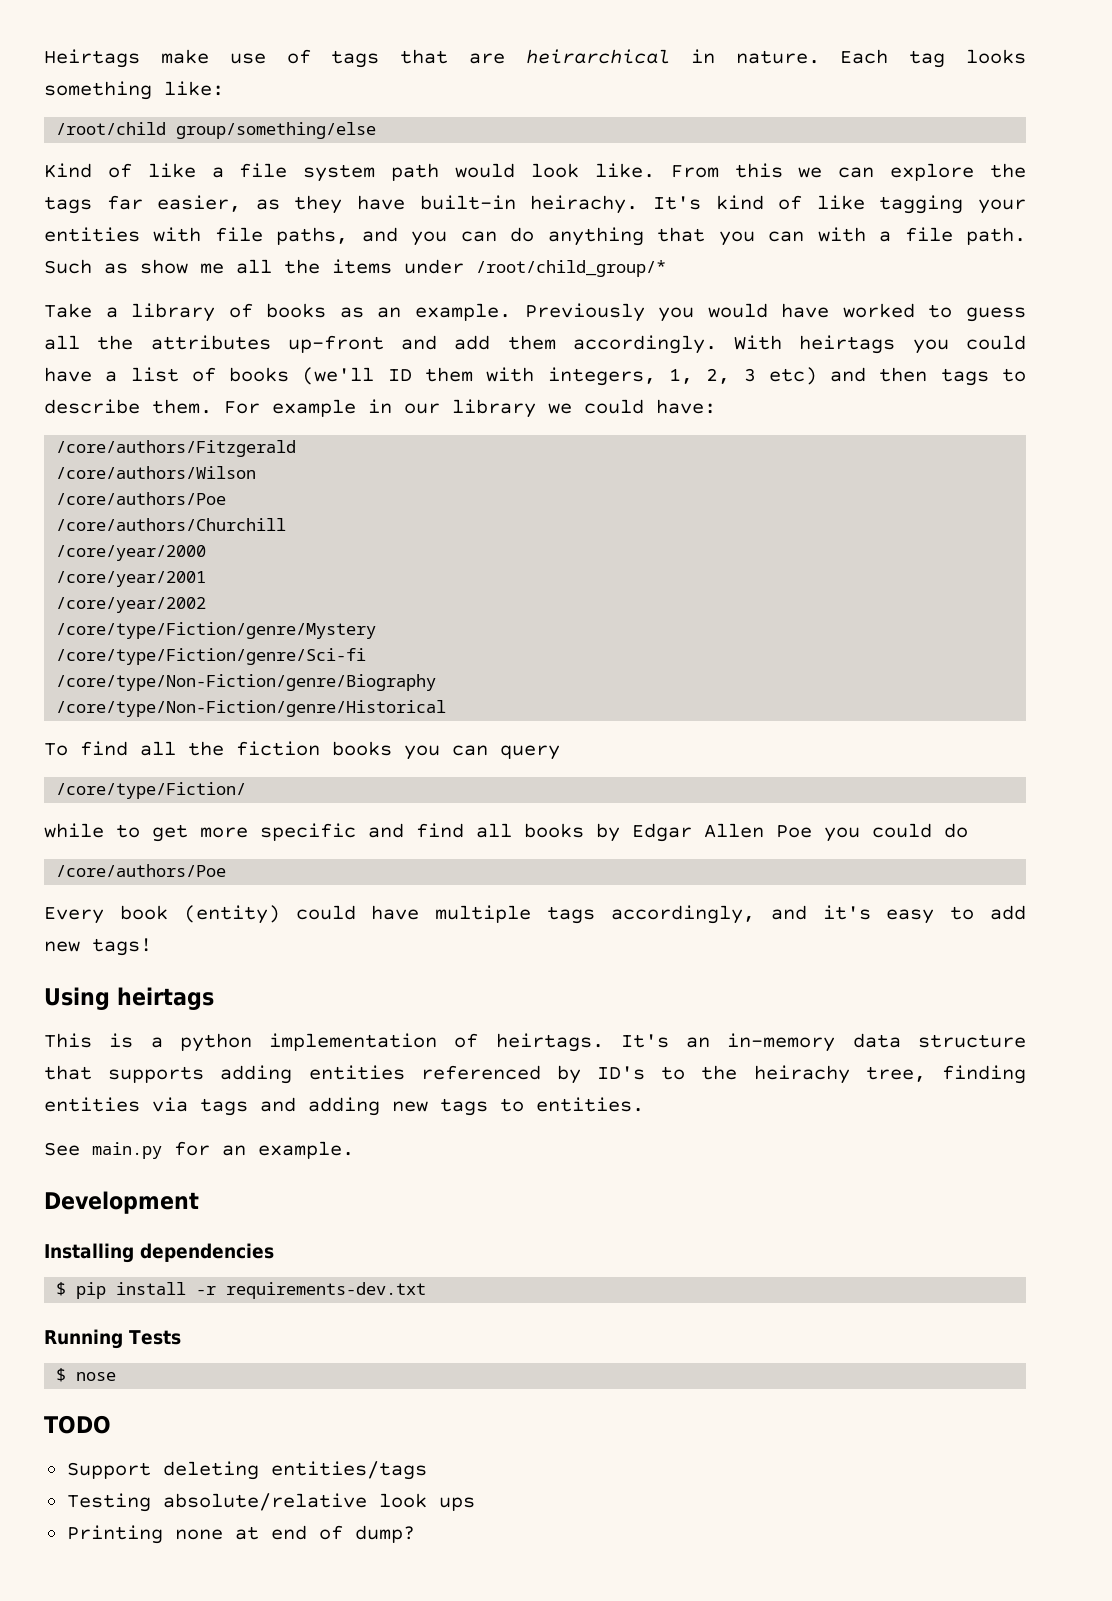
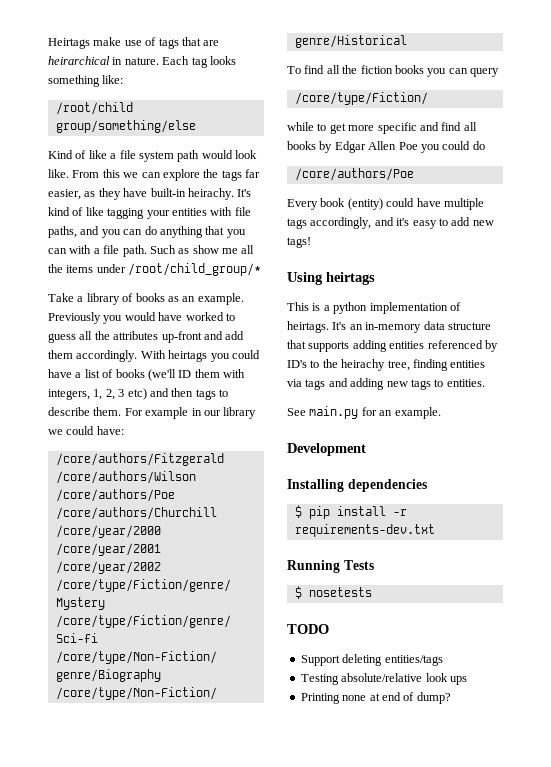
[76,1372,117,1381] nose -> [308,587,372,597] nosetests

